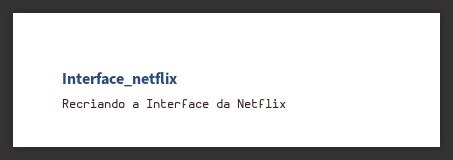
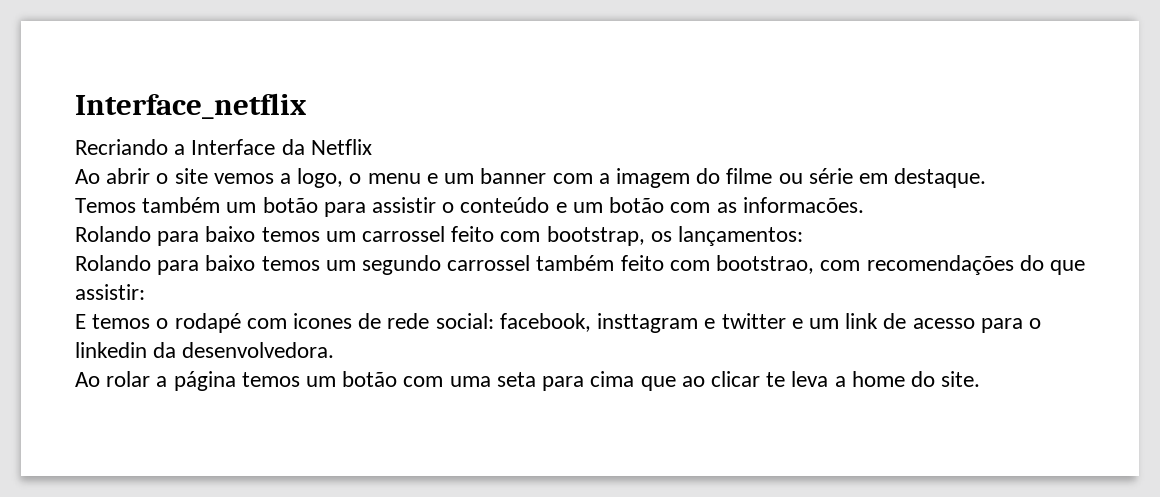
(286, 103) none -> [75,168,987,188] [75,197,864,217] [75,226,804,246] [75,255,1085,275] [75,284,145,300] [75,313,1041,333] [75,342,335,358] [75,371,981,391] // Ao abrir o site vemos a logo, o menu e um banner com a imagem do filme ou série em destaque. // Temos também um botão para assistir o conteúdo e um botão com as informacões. // Rolando para baixo temos um carrossel feito com bootstrap, os lançamentos: // Rolando para baixo temos um segundo carrossel também feito com bootstrao, com recomendações do que assistir: // E temos o rodapé com icones de rede social: facebook, insttagram e twitter e um link de acesso para o linkedin da desenvolvedora. // Ao rolar a página temos um botão com uma seta para cima que ao clicar te leva a home do site.

